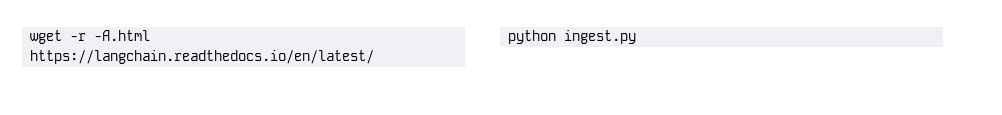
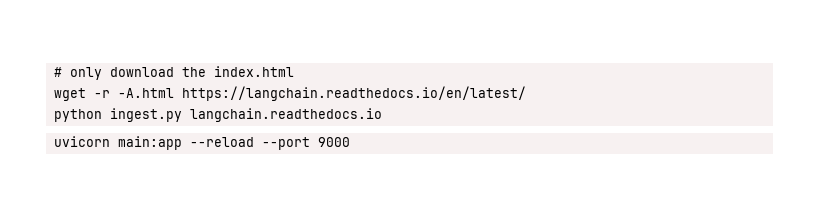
(30, 37) none -> [53,66,294,80] # only download the index.html //
(637, 37) none -> [189,108,382,122] [53,136,350,150] langchain.readthedocs.io // uvicorn main:app --reload --port 9000

